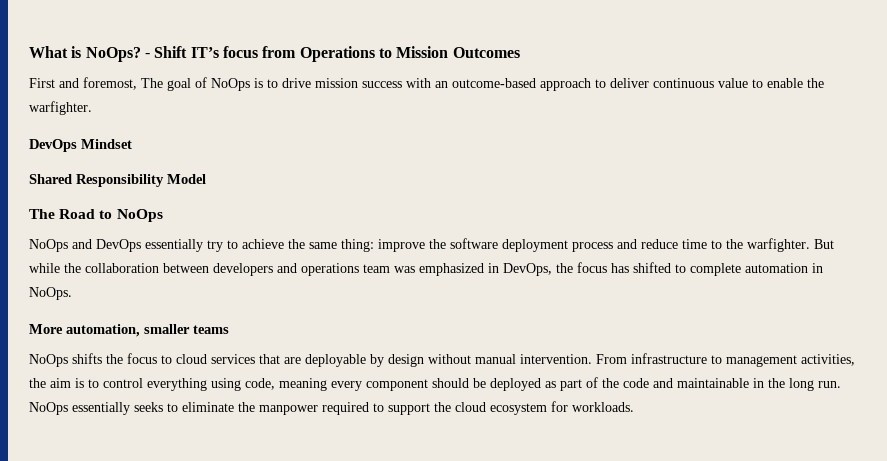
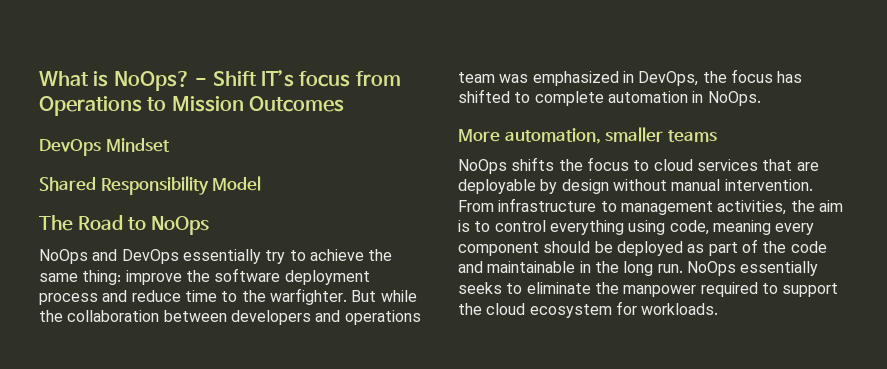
[29,77,824,91] [29,101,92,115] // First and foremost, The goal of NoOps is to drive mission success with an outcome-based approach to deliver continuous value to enable the warfighter. -> (345, 104) none

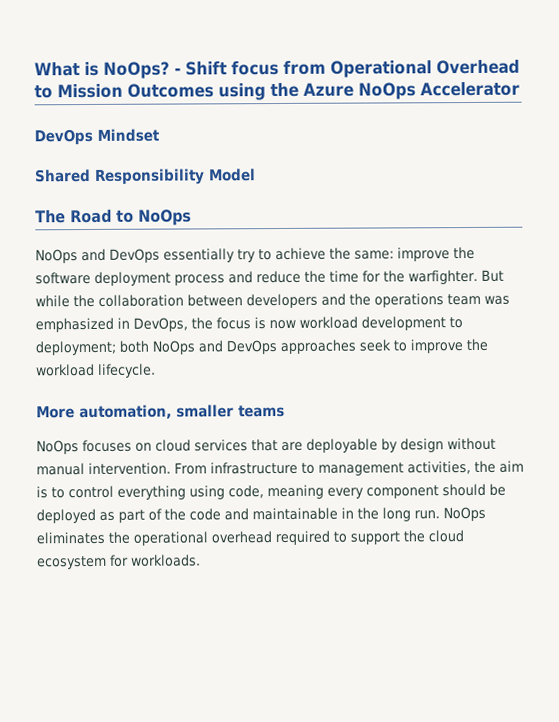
[261,70,294,87] IT’s -> (227, 68) none
[39,96,142,116] Operations -> [330,59,520,78] Operational Overhead
(345, 104) none -> [218,81,520,101] using the Azure NoOps Accelerator
[39,270,122,285] same thing: -> [354,250,394,260] same:
[184,290,238,302] time to -> [304,270,381,283] the time for
(341, 316) none -> [349,293,371,306] the
[777,71,803,83] [458,89,761,106] has shifted to complete automation in NoOps. -> [254,316,463,331] [35,338,488,356] [36,363,156,378] is now workload development to deployment; both NoOps and DevOps approaches seek to improve the workload lifecycle.
[511,157,650,171] shifts the focus to -> [82,439,152,453] focuses on
[740,261,819,276] [458,282,697,297] essentially seeks to eliminate the manpower -> [36,531,272,546] eliminates the operational overhead

